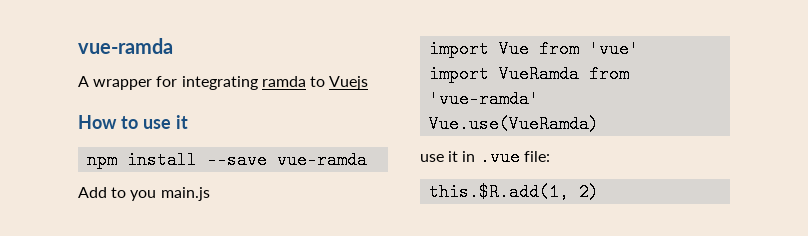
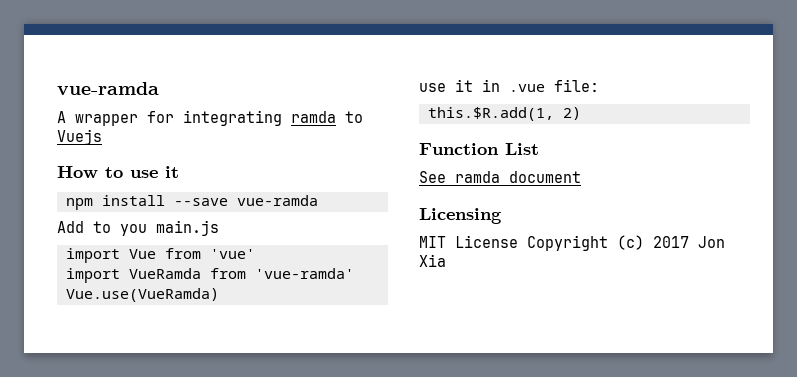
(600, 192) none -> [419,143,539,155] [419,171,581,183] [419,208,502,224] [419,235,725,251] [419,254,446,267] // Function List // See ramda document // Licensing // MIT License Copyright (c) 2017 Jon Xia

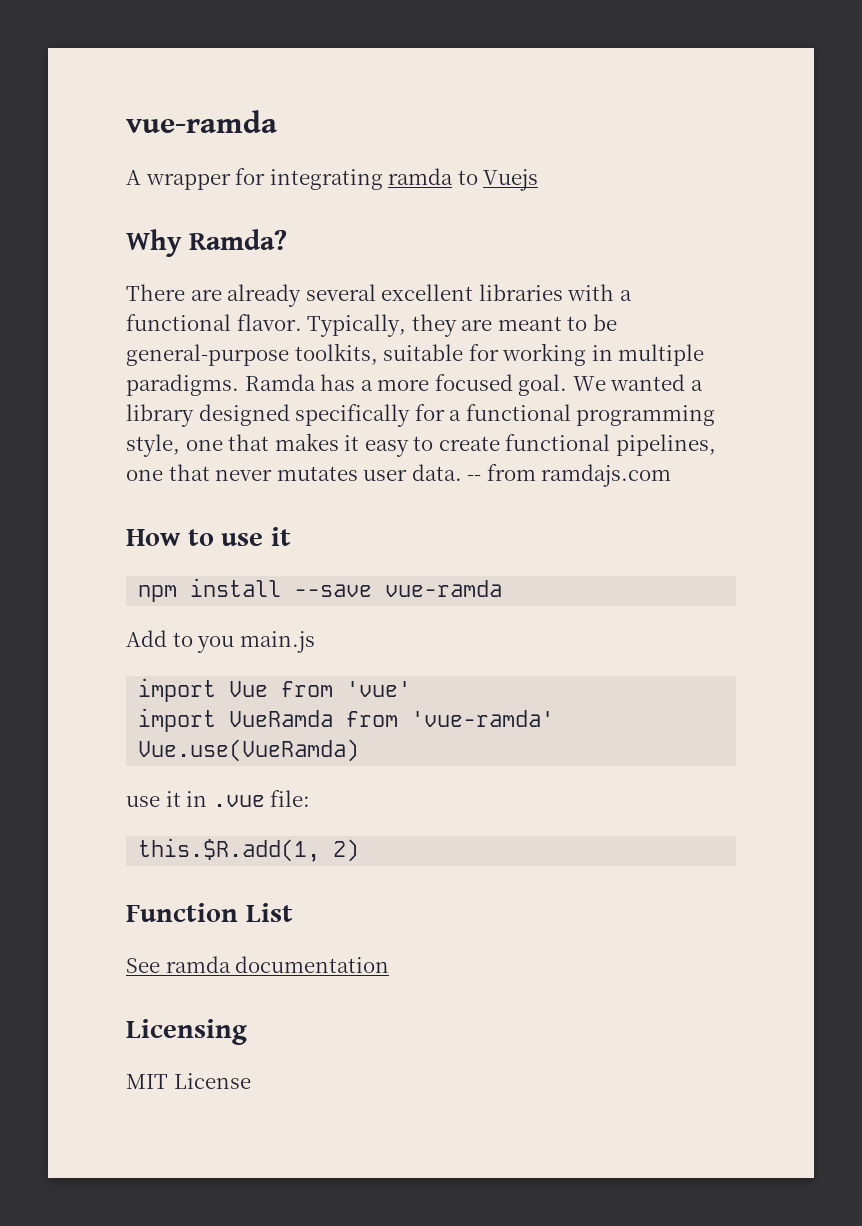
(102, 137) none -> [126,229,287,257] [126,284,632,307] [126,314,617,337] [126,343,705,366] [126,374,703,396] [126,404,716,427] [126,433,716,457] [126,464,672,487] // Why Ramda? // There are already several excellent libraries with a functional flavor. Typically, they are meant to be general-purpose toolkits, suitable for working in multiple paradigms. Ramda has a more focused goal. We wanted a library designed specifically for a functional programming style, one that makes it easy to create functional pipelines, one that never mutates user data. -- from ramdajs.com
[509,171,581,183] document -> [235,956,390,973] documentation
[527,235,725,251] [419,254,446,267] Copyright (c) 2017 Jon Xia -> (251, 1081) none

